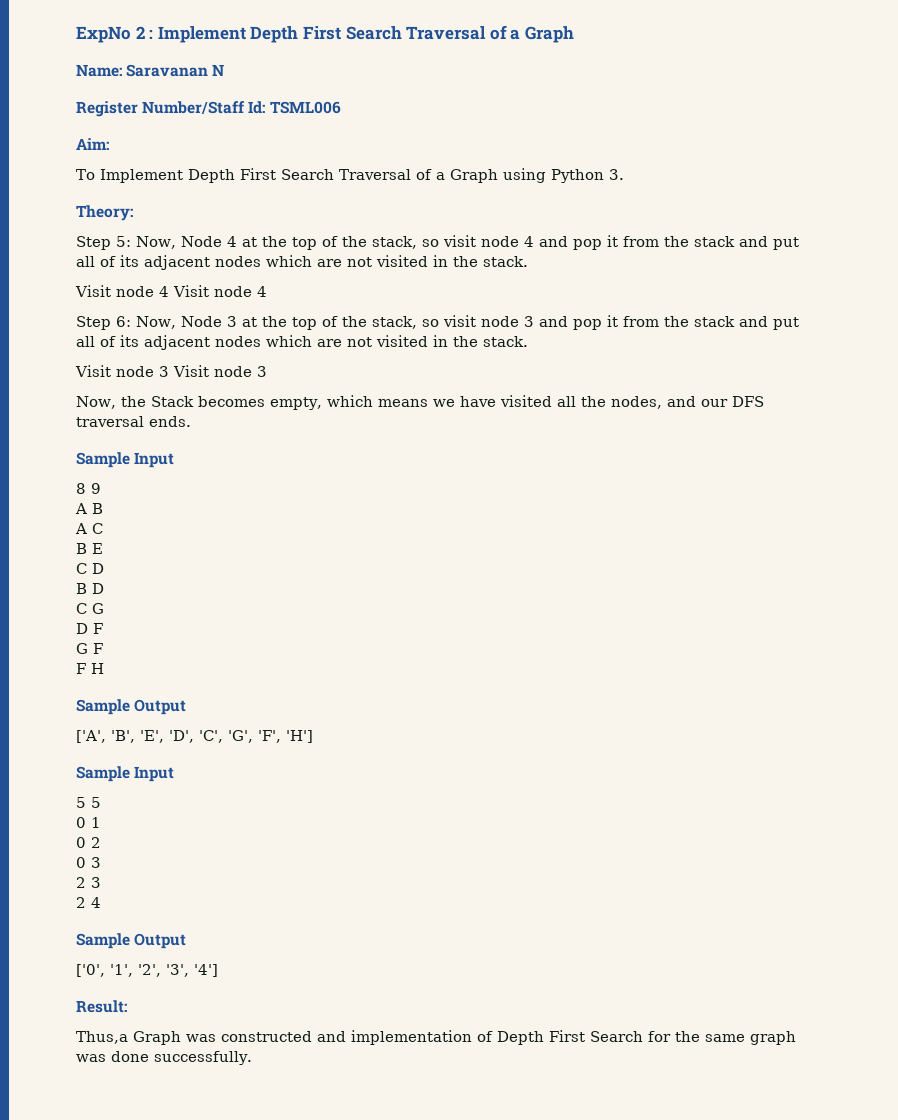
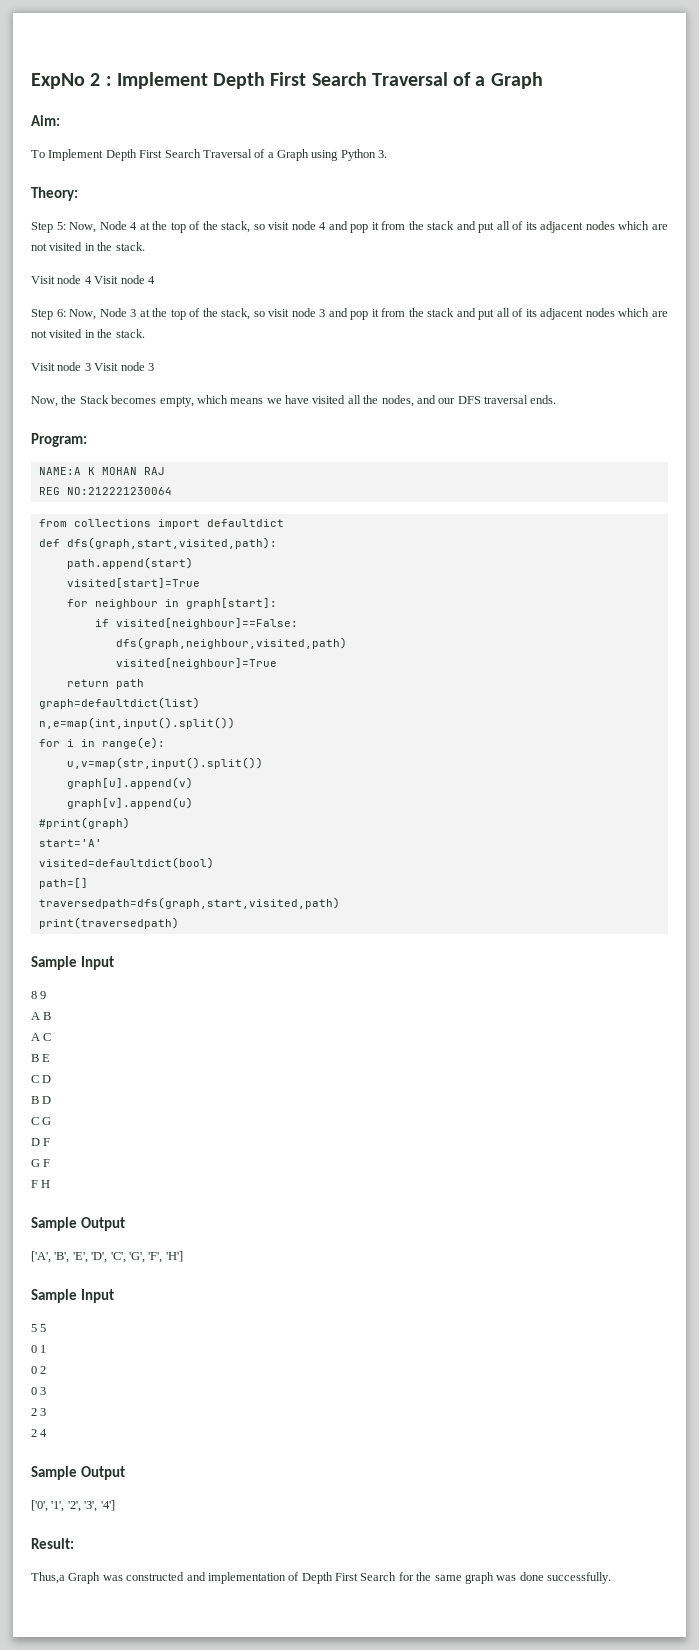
[76,64,225,77] [76,101,341,117] // Name: Saravanan N // Register Number/Staff Id: TSML006 -> (543, 80) none
(191, 421) none -> [31,433,87,447] [38,467,165,475] [38,487,172,495] [38,519,284,529] [38,537,277,549] [66,557,193,569] [66,578,200,588] [66,598,277,609] [94,618,298,629] [115,637,347,649] [115,658,277,669] [66,679,144,689] [38,697,200,709] [38,717,235,729] [38,737,165,749] [66,757,263,769] [66,777,193,789] [66,797,193,809] [38,817,130,829] [38,839,102,847] [38,857,214,869] [38,878,88,889] [38,897,340,909] [38,917,179,929] // Program: // NAME:A K MOHAN RAJ // REG NO:212221230064 // from collections import defaultdict // def dfs(graph,start,visited,path): // path.append(start) // visited[start]=True // for neighbour in graph[start]: // if visited[neighbour]==False: // dfs(graph,neighbour,visited,path) // visited[neighbour]=True // return path // graph=defaultdict(list) // n,e=map(int,input().split()) // for i in range(e): // u,v=map(str,input().split()) // graph[u].append(v) // graph[v].append(u) // #print(graph) // start='A' // visited=defaultdict(bool) // path=[] // traversedpath=dfs(graph,start,visited,path) // print(traversedpath)

